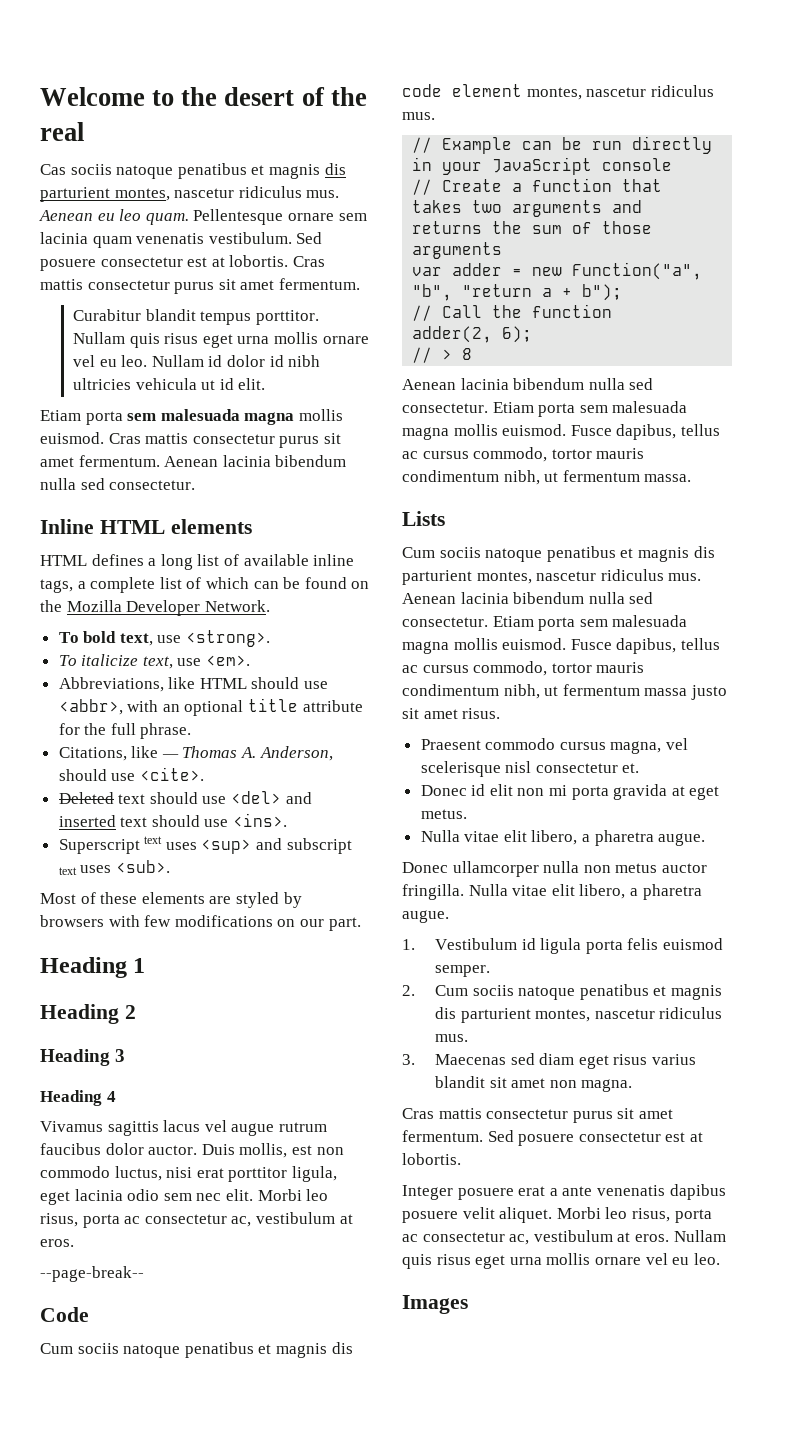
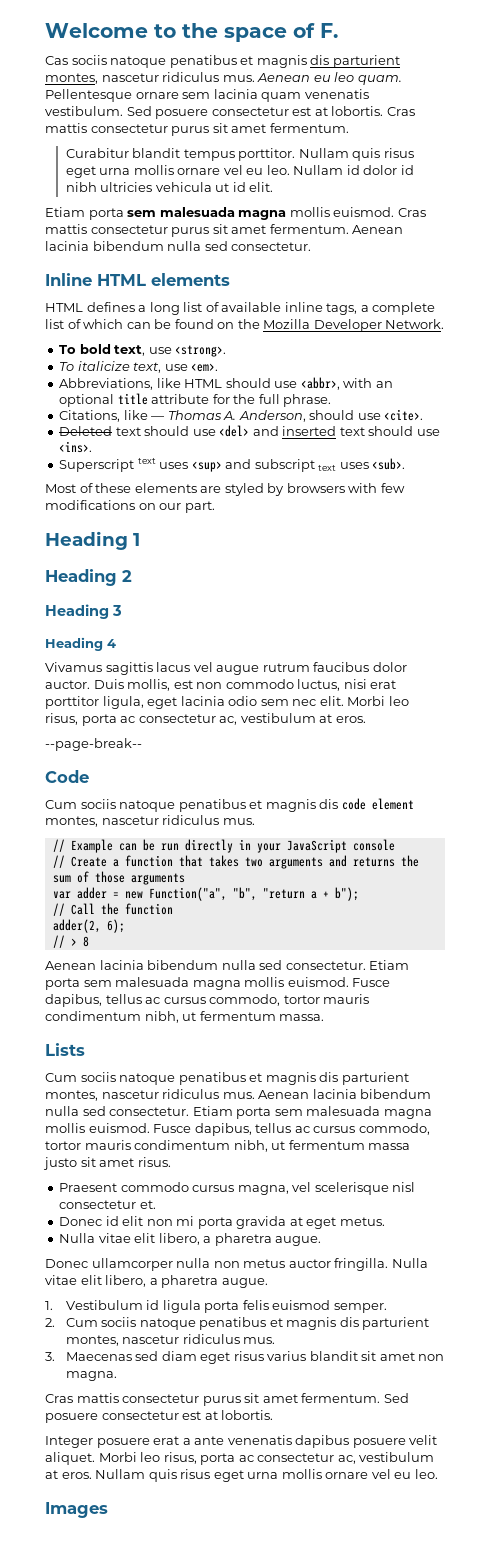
[224,87,367,106] [40,122,84,141] desert of the real -> [224,23,338,42] space of F.

